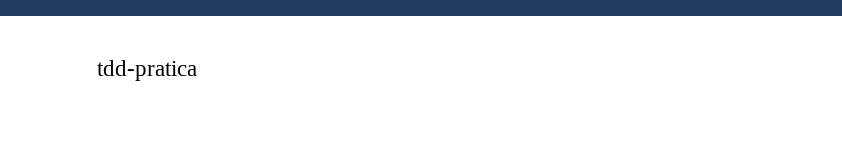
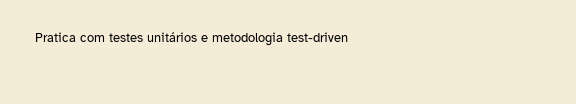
[97,60,197,81] tdd-pratica -> [35,32,348,46] Pratica com testes unitários e metodologia test-driven

